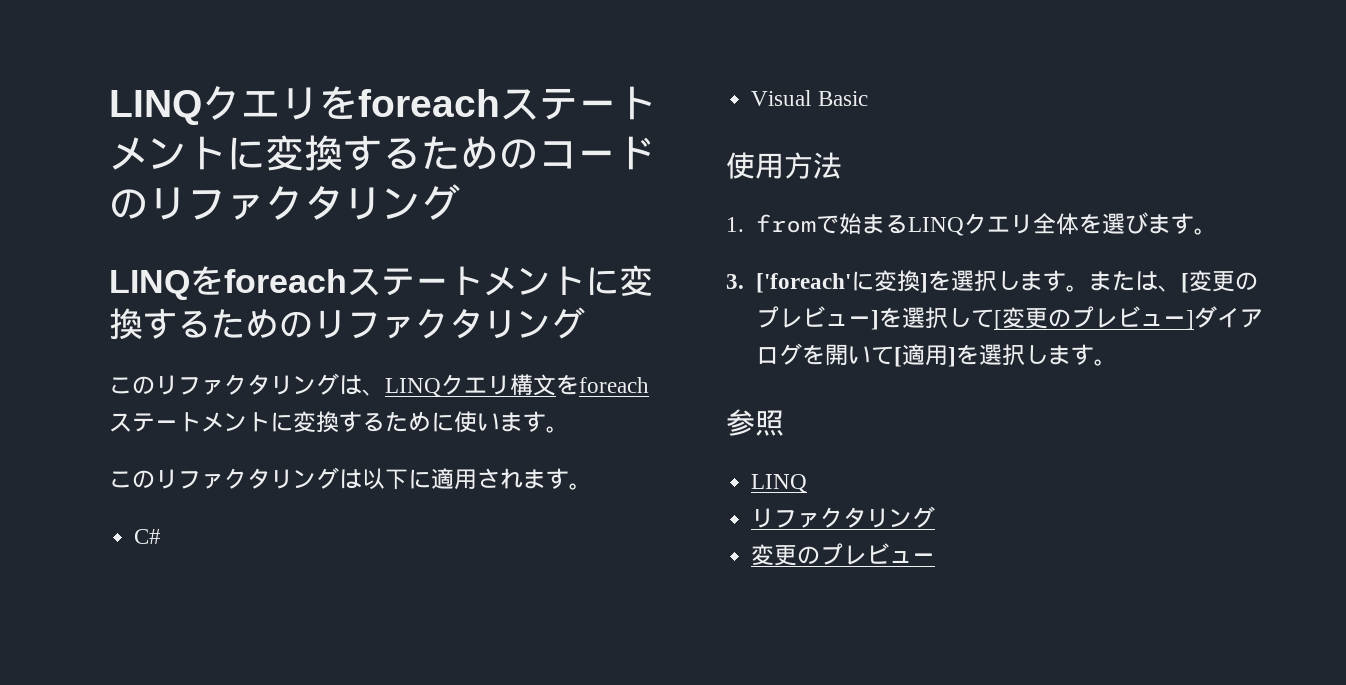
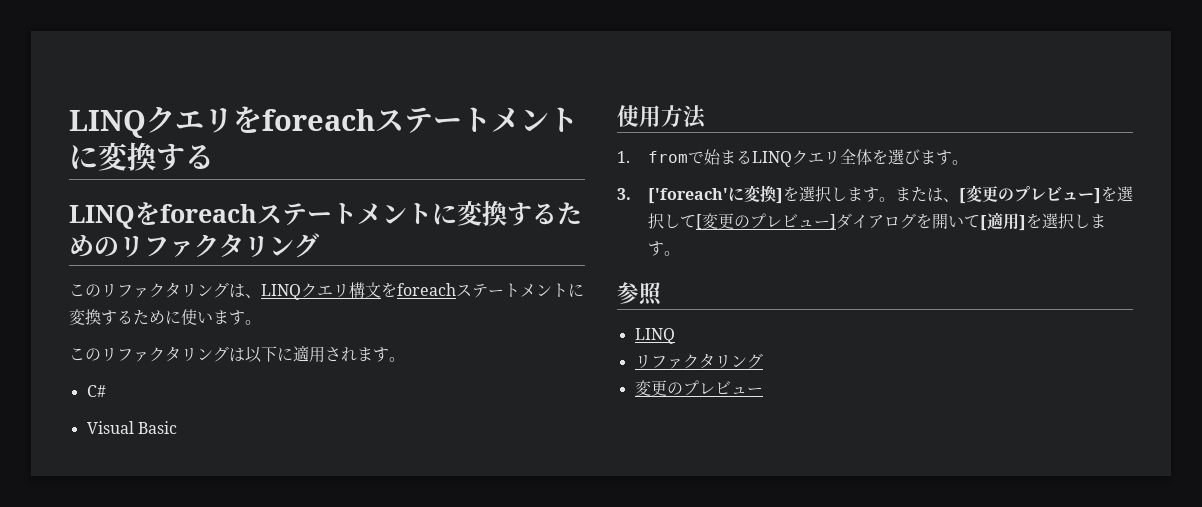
[421,136,655,170] [109,184,460,220] ためのコードのリファクタリング -> (214, 157) none

